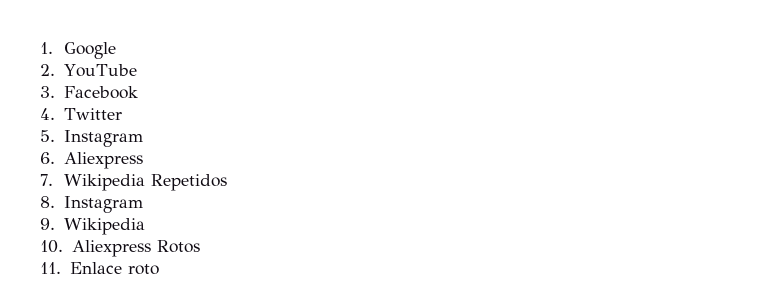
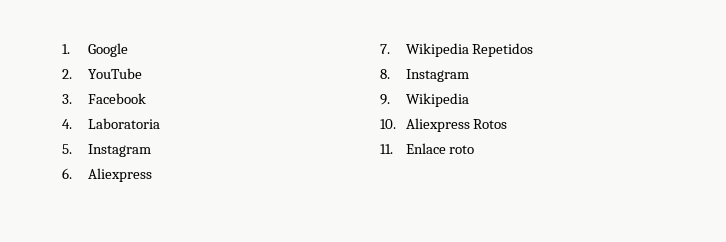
[63,108,122,120] Twitter -> [87,118,160,129] Laboratoria

